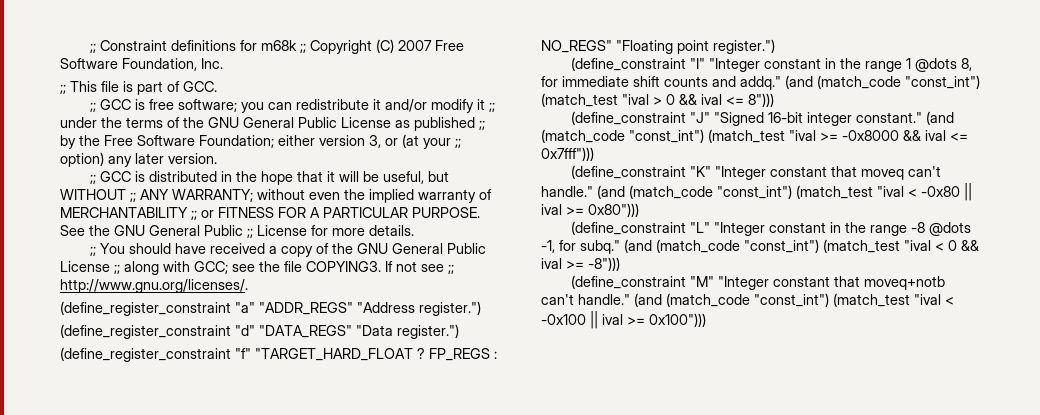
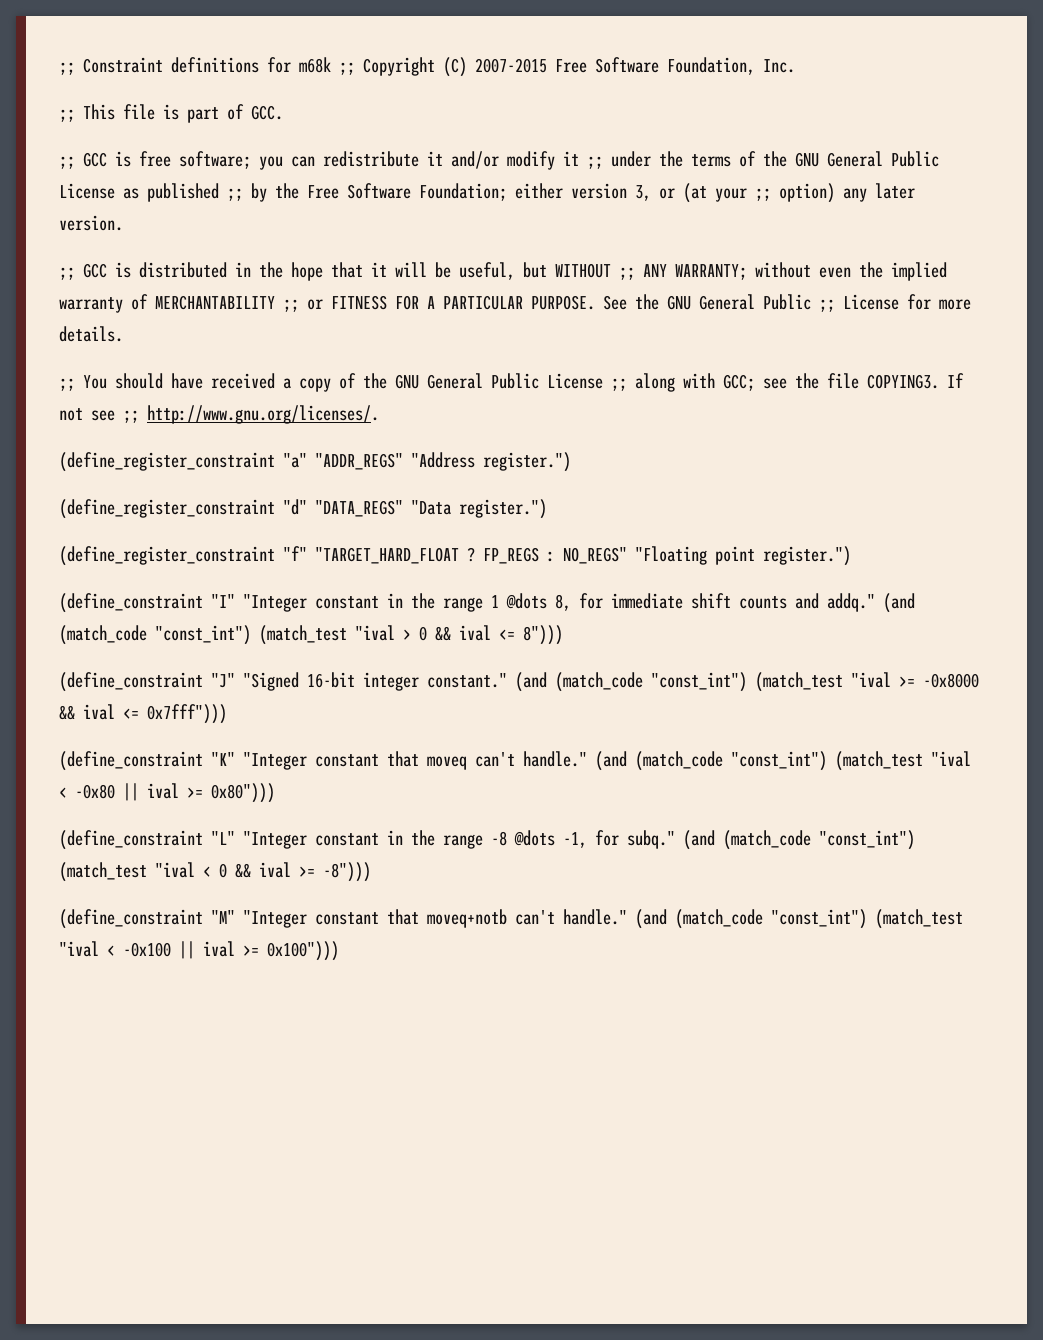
[398,40,433,51] 2007 -> [475,58,547,73] 2007-2015

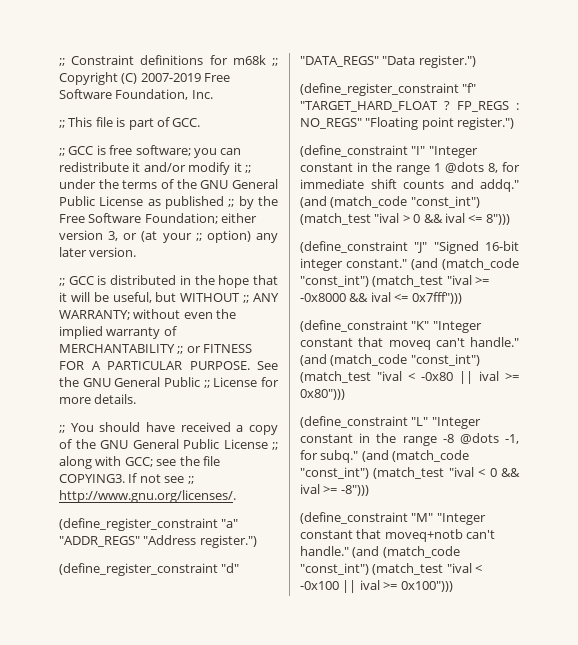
[475,58,547,73] 2007-2015 -> [140,73,201,82] 2007-2019

